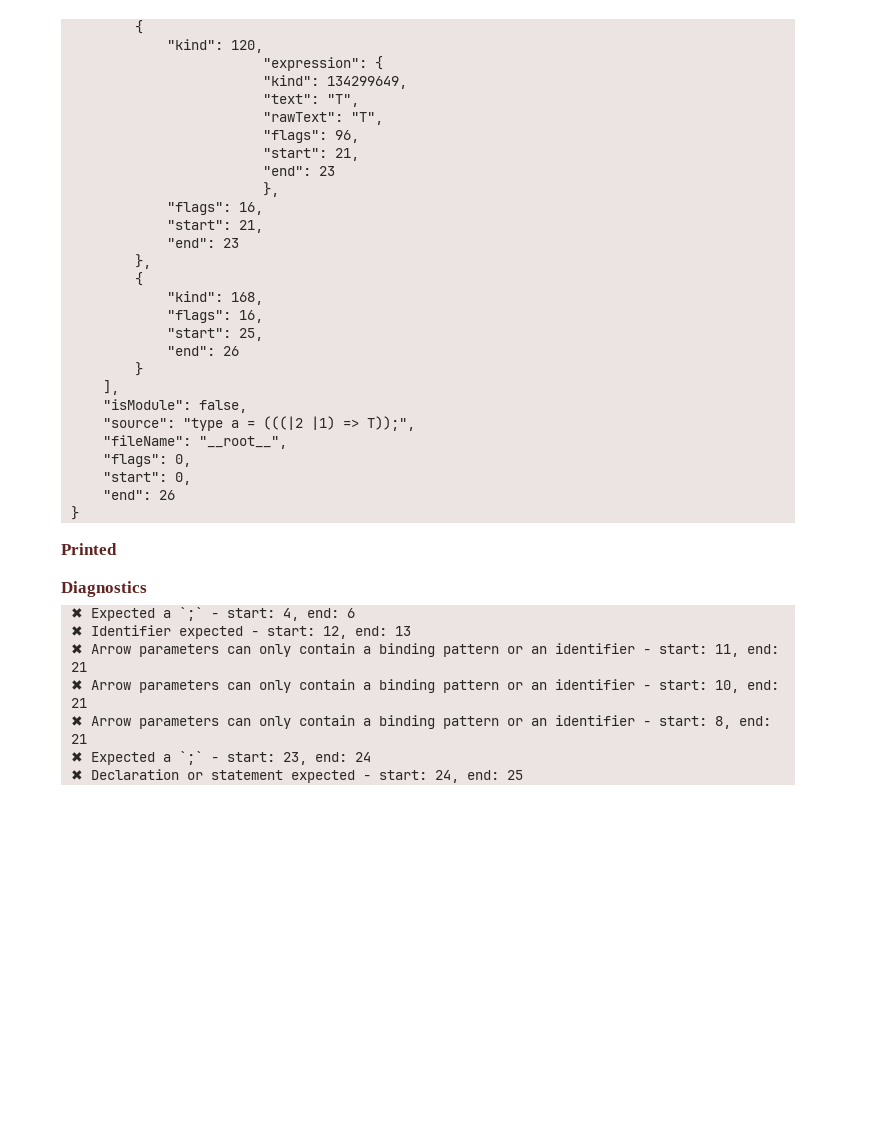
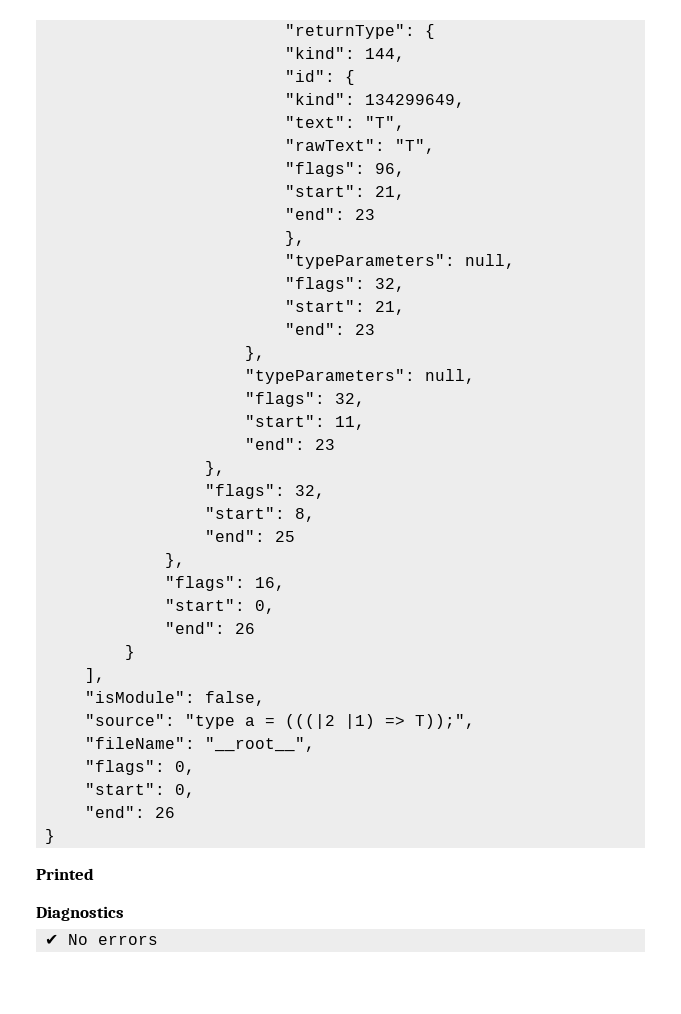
[134,20,143,34] [166,39,263,53] [262,57,367,71] { // "kind": 120, // "expression": -> [285,24,436,39] [285,47,406,62] [285,70,336,82] "returnType": { // "kind": 144, // "id":
[166,202,263,215] [166,220,263,233] [166,238,239,248] [134,254,151,269] [134,272,143,286] [166,291,263,305] [166,310,263,323] [166,328,263,341] // "flags": 16, // "start": 21, // "end": 23 // }, // { // "kind": 168, // "flags": 16, // "start": 25, -> [285,254,516,269] [285,277,406,292] [285,300,406,315] [285,323,376,335] [245,346,266,361] [245,369,476,384] [245,392,366,407] [245,415,366,430] [245,438,336,450] [205,461,226,476] [205,484,326,499] [205,507,316,522] [205,530,296,542] [165,553,186,568] [165,576,286,591] [165,599,276,614] // "typeParameters": null, // "flags": 32, // "start": 21, // "end": 23 // }, // "typeParameters": null, // "flags": 32, // "start": 11, // "end": 23 // }, // "flags": 32, // "start": 8, // "end": 25 // }, // "flags": 16, // "start": 0,
[70,607,355,621] [70,625,411,639] [70,643,779,657] [70,662,87,672] [70,679,779,693] [70,698,87,708] [70,715,771,729] [70,734,87,744] [70,751,371,765] [70,769,523,783] ✖ Expected a `;` - start: 4, end: 6 // ✖ Identifier expected - start: 12, end: 13 // ✖ Arrow parameters can only contain a binding pattern or an identifier - start: 11, end: 21 // ✖ Arrow parameters can only contain a binding pattern or an identifier - start: 10, end: 21 // ✖ Arrow parameters can only contain a binding pattern or an identifier - start: 8, end: 21 // ✖ Expected a `;` - start: 23, end: 24 // ✖ Declaration or statement expected - start: 24, end: 25 -> [45,934,159,945] ✔ No errors

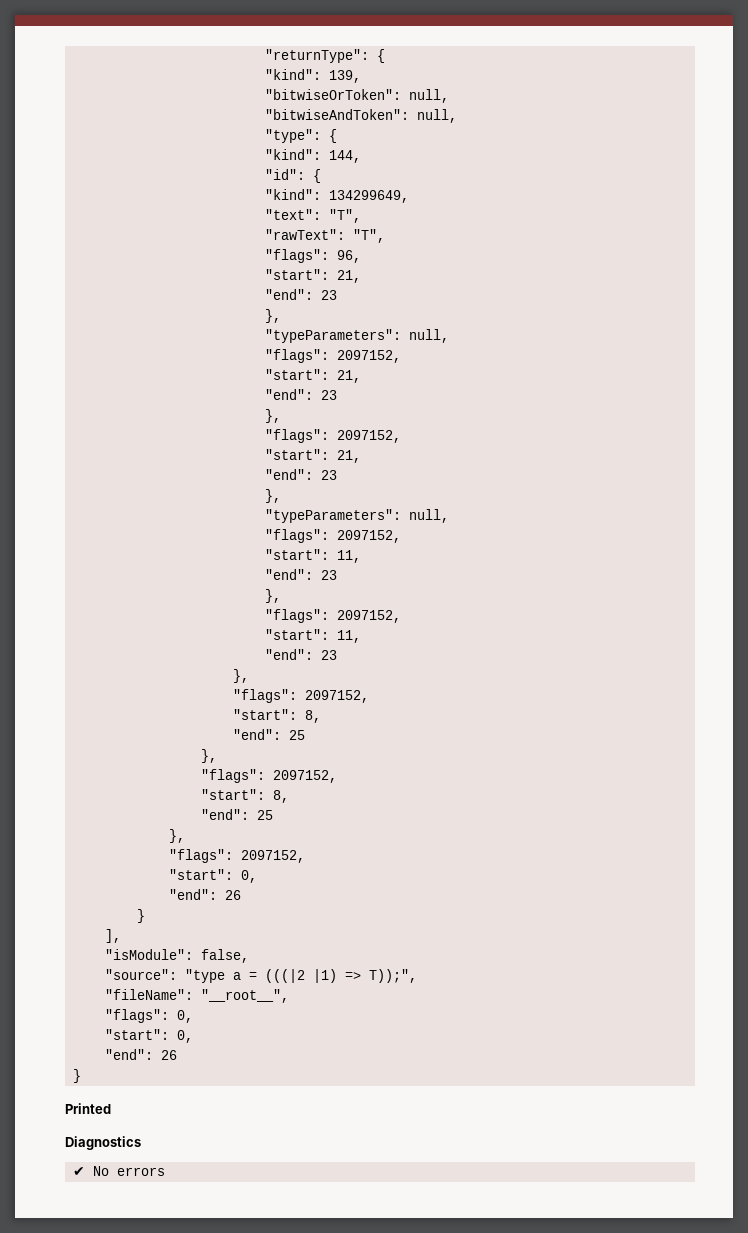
(436, 31) none -> [264,69,361,83] [264,89,449,103] [264,109,457,123] [264,129,337,143] // "kind": 139, // "bitwiseOrToken": null, // "bitwiseAndToken": null, // "type": {
[375,278,406,292] [285,300,406,315] [285,323,376,335] [245,346,266,361] [245,369,476,384] [245,392,366,407] [245,415,366,430] [245,438,336,450] [205,461,226,476] [205,484,326,499] [205,507,316,522] [205,530,296,542] [165,553,186,568] [165,576,286,591] 32, // "start": 21, // "end": 23 // }, // "typeParameters": null, // "flags": 32, // "start": 11, // "end": 23 // }, // "flags": 32, // "start": 8, // "end": 25 // }, // "flags": 16, -> [336,350,401,363] [264,369,361,383] [264,389,337,400] [264,409,281,423] [264,429,401,443] [264,449,361,463] [264,469,337,480] [264,489,281,503] [264,509,449,523] [264,529,401,543] [264,549,361,563] [264,569,337,580] [264,589,281,603] [264,609,401,623] [264,629,361,643] [264,649,337,660] [232,669,249,683] [232,689,369,703] [232,709,321,723] [232,729,305,740] [200,749,217,763] [200,769,337,783] [200,789,289,803] [200,809,273,820] [168,829,185,843] [168,849,305,863] 2097152, // "start": 21, // "end": 23 // }, // "flags": 2097152, // "start": 21, // "end": 23 // }, // "typeParameters": null, // "flags": 2097152, // "start": 11, // "end": 23 // }, // "flags": 2097152, // "start": 11, // "end": 23 // }, // "flags": 2097152, // "start": 8, // "end": 25 // }, // "flags": 2097152, // "start": 8, // "end": 25 // }, // "flags": 2097152,

